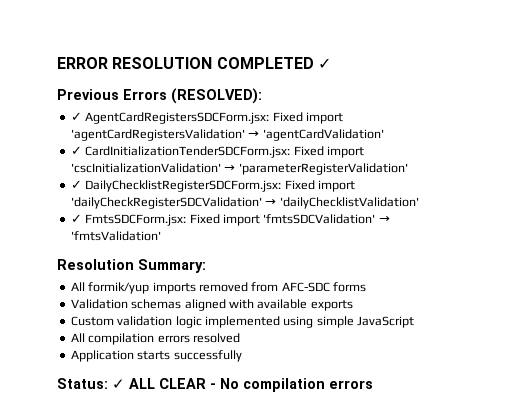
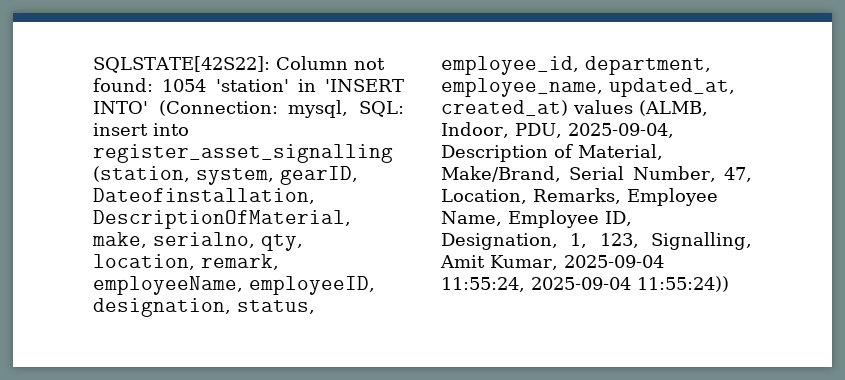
[57,57,331,69] [57,88,262,104] [70,112,343,124] [70,129,384,141] [70,146,364,158] [70,163,408,175] [70,180,355,192] [70,197,419,209] [70,214,390,226] [70,231,161,241] [57,259,206,273] [70,282,366,294] [70,299,353,311] [70,316,414,328] [70,333,240,345] [70,350,242,362] [57,378,373,392] ERROR RESOLUTION COMPLETED ✓ // Previous Errors (RESOLVED): // ✓ AgentCardRegistersSDCForm.jsx: Fixed import 'agentCardRegistersValidation' → 'agentCardValidation' // ✓ CardInitializationTenderSDCForm.jsx: Fixed import 'cscInitializationValidation' → 'parameterRegisterValidation' // ✓ DailyChecklistRegisterSDCForm.jsx: Fixed import 'dailyCheckRegisterSDCValidation' → 'dailyChecklistValidation' // ✓ FmtsSDCForm.jsx: Fixed import 'fmtsSDCValidation' → 'fmtsValidation' // Resolution Summary: // All formik/yup imports removed from AFC-SDC forms // Validation schemas aligned with available exports // Custom validation logic implemented using simple JavaScript // All compilation errors resolved // Application starts successfully // Status: ✓ ALL CLEAR - No compilation errors -> [93,56,385,73] [93,78,404,92] [93,100,404,118] [93,123,189,136] [93,144,393,163] [93,166,358,185] [93,188,315,204] [93,210,351,229] [92,232,303,251] [93,254,279,270] [93,276,375,295] [93,298,315,317] [441,56,711,75] [441,78,735,97] [441,100,708,116] [441,122,674,138] [441,144,663,162] [441,166,752,182] [441,188,718,206] [441,210,632,228] [441,232,752,250] [440,255,664,270] [441,276,729,292] SQLSTATE[42S22]: Column not found: 1054 'station' in 'INSERT INTO' (Connection: mysql, SQL: insert into register_asset_signalling (station, system, gearID, Dateofinstallation, DescriptionOfMaterial, make, serialno, qty, location, remark, employeeName, employeeID, designation, status, employee_id, department, employee_name, updated_at, created_at) values (ALMB, Indoor, PDU, 2025-09-04, Description of Material, Make/Brand, Serial Number, 47, Location, Remarks, Employee Name, Employee ID, Designation, 1, 123, Signalling, Amit Kumar, 2025-09-04 11:55:24, 2025-09-04 11:55:24))

